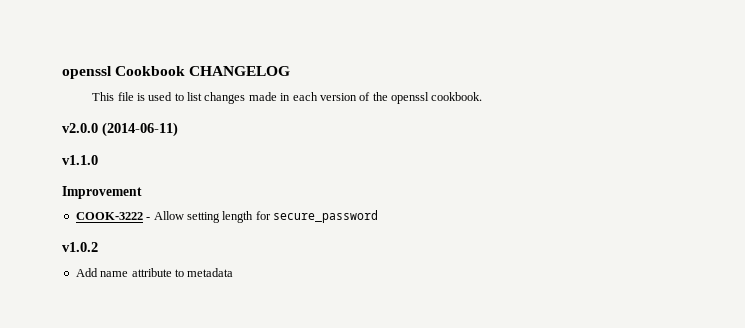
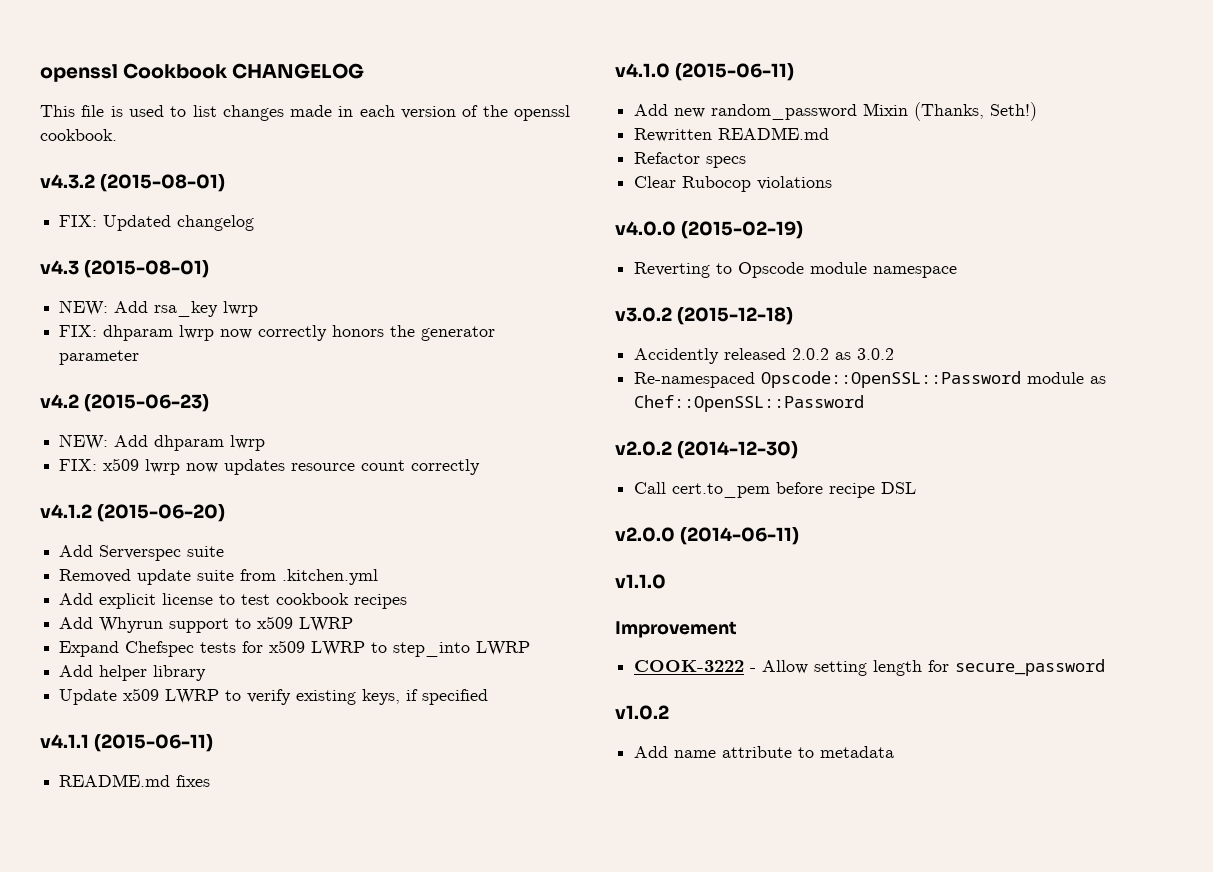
(483, 96) none -> [40,174,225,192] [59,215,255,231] [40,260,209,278] [59,300,259,317] [59,325,496,341] [59,350,140,365] [40,394,209,412] [59,434,266,451] [59,458,481,475] [40,504,225,522] [59,545,225,561] [59,569,379,585] [59,593,408,609] [59,616,354,633] [59,640,531,657] [59,665,207,681] [59,688,489,705] [40,734,213,752] [59,774,211,787] [615,63,794,81] [634,102,1038,121] [634,127,830,142] [634,152,747,168] [634,176,833,192] [615,221,803,239] [634,262,958,278] [615,307,793,325] [634,348,895,364] [634,371,1107,388] [634,395,865,412] [615,441,798,459] [634,482,917,498] // v4.3.2 (2015-08-01) // FIX: Updated changelog // v4.3 (2015-08-01) // NEW: Add rsa_key lwrp // FIX: dhparam lwrp now correctly honors the generator parameter // v4.2 (2015-06-23) // NEW: Add dhparam lwrp // FIX: x509 lwrp now updates resource count correctly // v4.1.2 (2015-06-20) // Add Serverspec suite // Removed update suite from .kitchen.yml // Add explicit license to test cookbook recipes // Add Whyrun support to x509 LWRP // Expand Chefspec tests for x509 LWRP to step_into LWRP // Add helper library // Update x509 LWRP to verify existing keys, if specified // v4.1.1 (2015-06-11) // README.md fixes // v4.1.0 (2015-06-11) // Add new random_password Mixin (Thanks, Seth!) // Rewritten README.md // Refactor specs // Clear Rubocop violations // v4.0.0 (2015-02-19) // Reverting to Opscode module namespace // v3.0.2 (2015-12-18) // Accidently released 2.0.2 as 3.0.2 // Re-namespaced Opscode::OpenSSL::Password module as Chef::OpenSSL::Password // v2.0.2 (2014-12-30) // Call cert.to_pem before recipe DSL

